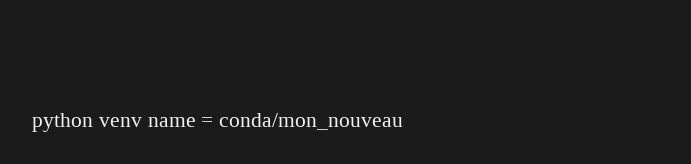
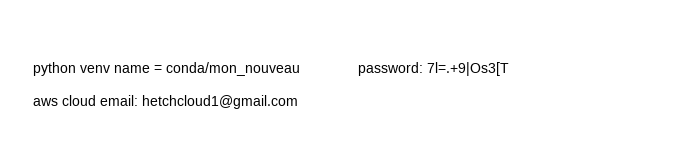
(404, 121) none -> [33,95,298,109] [358,62,509,76] // aws cloud email: hetchcloud1@gmail.com password: 7l=.+9|Os3[T

